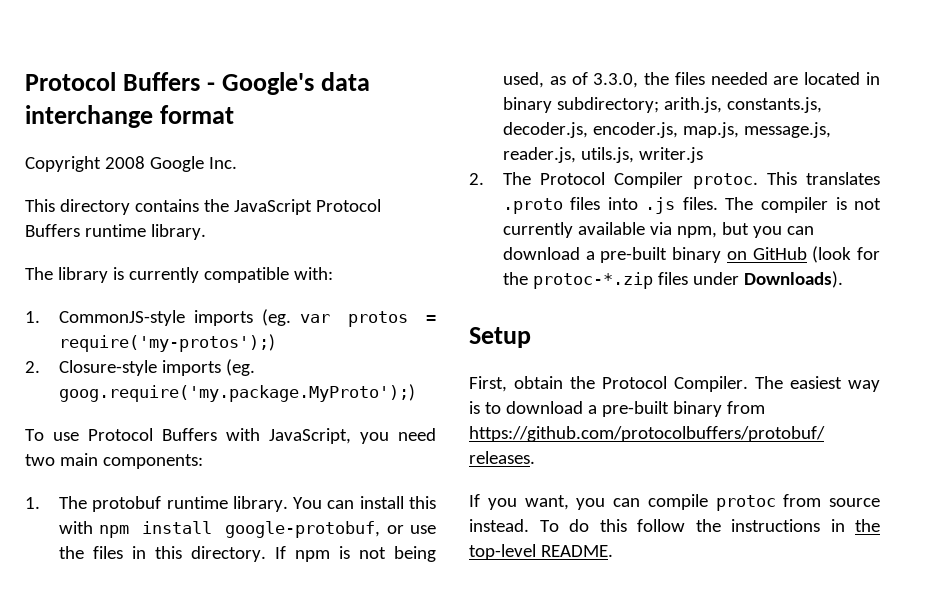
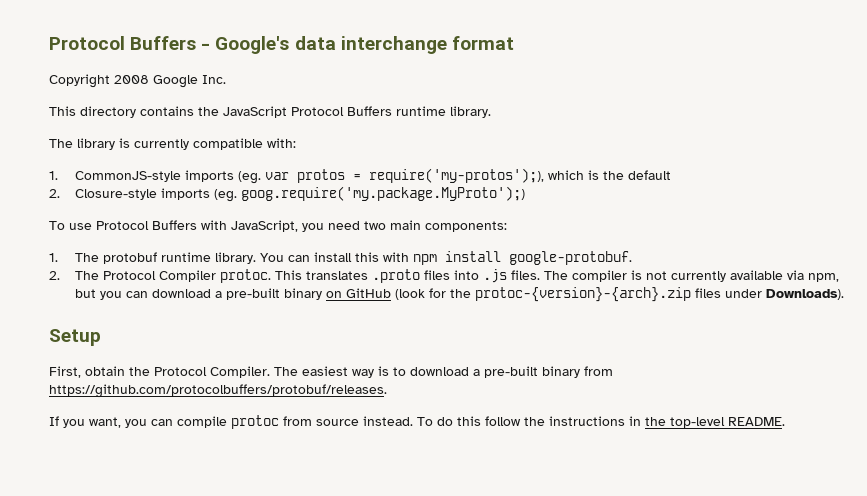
[58,334,275,352] require('my-protos');) -> [368,168,671,183] require('my-protos');), which is the default
[225,521,436,538] [58,546,436,562] [502,72,880,88] [502,97,822,113] [502,122,831,138] [502,147,703,163] google-protobuf, or use the files in this directory. If npm is not being used, as of 3.3.0, the files needed are located in binary subdirectory; arith.js, constants.js, decoder.js, encoder.js, map.js, message.js, reader.js, utils.js, writer.js -> [508,251,632,265] google-protobuf.
[532,272,653,289] protoc-*.zip -> [474,287,691,302] protoc-{version}-{arch}.zip

